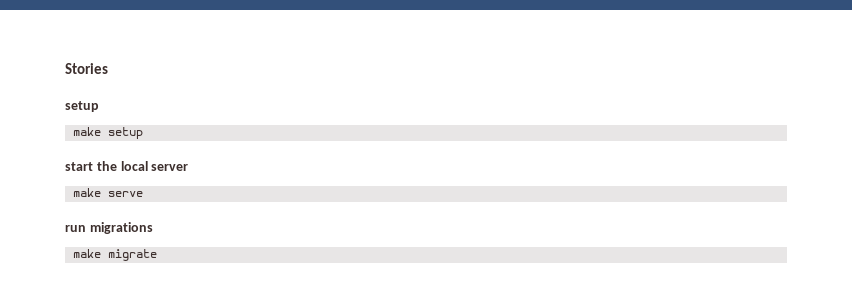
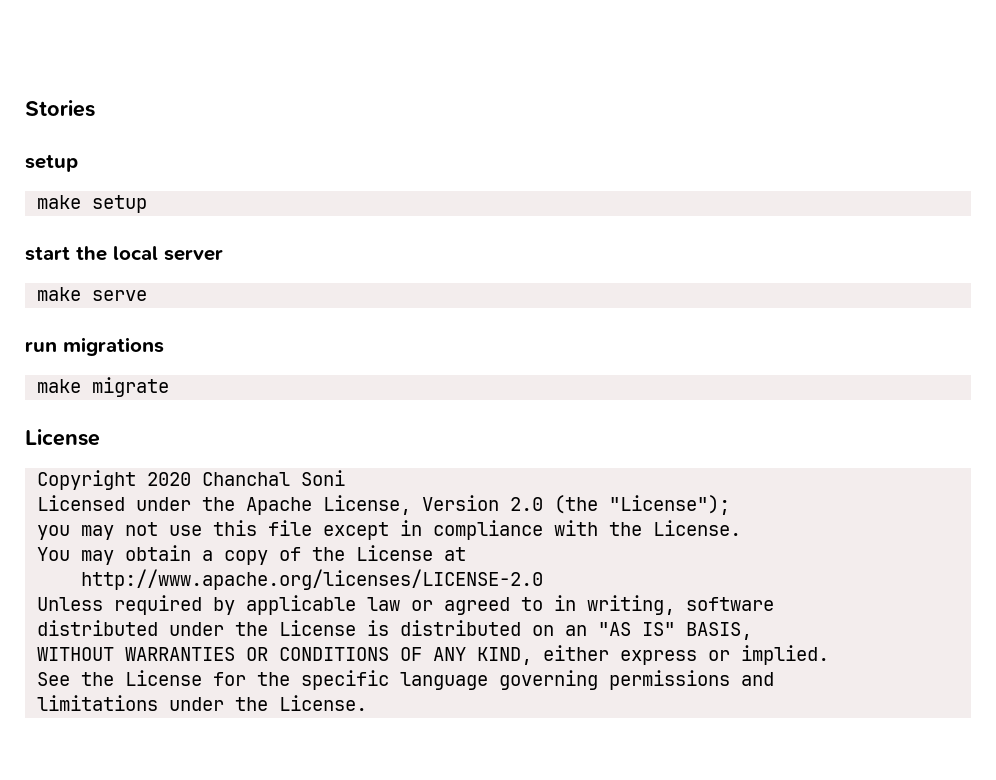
(158, 255) none -> [25,429,100,446] [36,470,345,490] [36,495,730,515] [36,520,741,540] [36,545,466,565] [80,569,543,590] [36,595,774,615] [36,620,752,640] [36,645,829,665] [36,670,774,690] [36,695,367,711] // License // Copyright 2020 Chanchal Soni // Licensed under the Apache License, Version 2.0 (the "License"); // you may not use this file except in compliance with the License. // You may obtain a copy of the License at // http://www.apache.org/licenses/LICENSE-2.0 // Unless required by applicable law or agreed to in writing, software // distributed under the License is distributed on an "AS IS" BASIS, // WITHOUT WARRANTIES OR CONDITIONS OF ANY KIND, either express or implied. // See the License for the specific language governing permissions and // limitations under the License.

